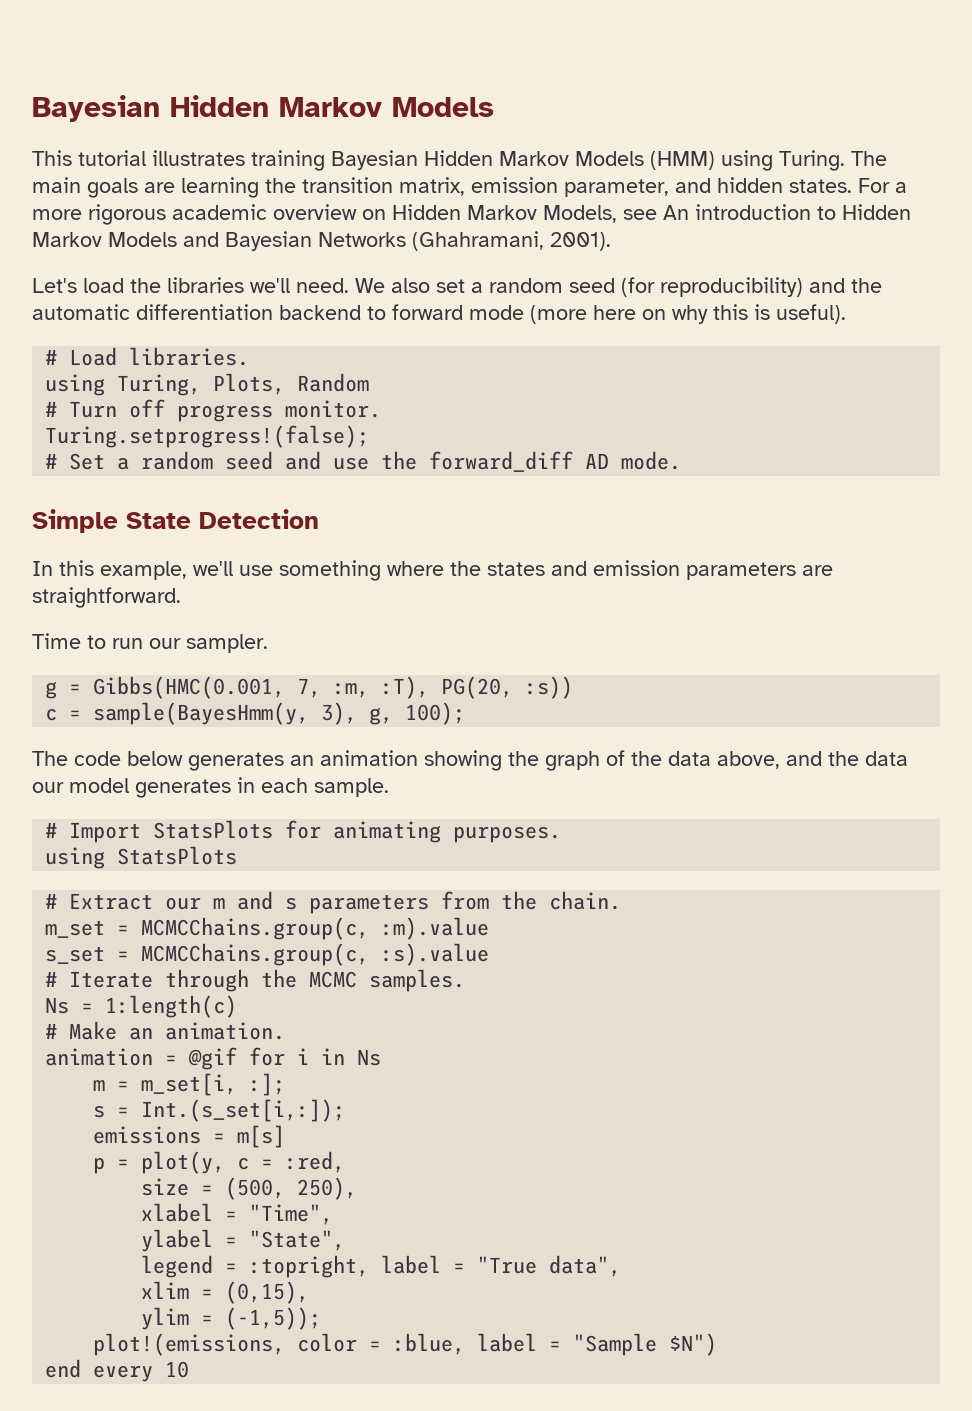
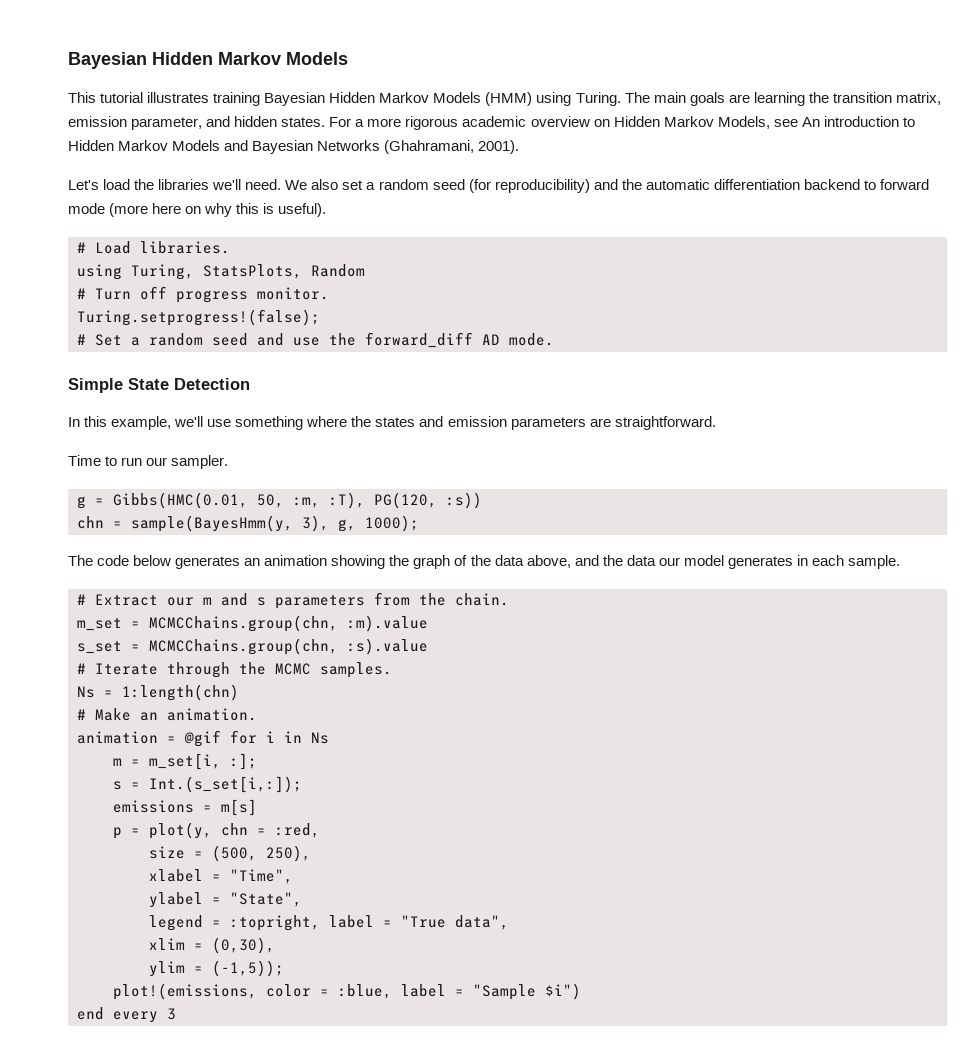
[213,373,286,395] Plots, -> [203,264,302,279] StatsPlots,
[93,676,322,699] Gibbs(HMC(0.001, 7, -> [113,492,284,509] Gibbs(HMC(0.01, 50,
[441,676,514,699] PG(20, -> [374,492,437,509] PG(120,
[45,708,58,721] c -> [77,516,104,529] chn
[405,702,466,725] 100); -> [365,515,419,532] 1000);
[45,820,562,843] [45,846,238,869] // # Import StatsPlots for animating purposes. // using StatsPlots -> (901, 562) none
[141,917,370,940] MCMCChains.group(c, -> [149,615,338,632] MCMCChains.group(chn,
[141,943,370,966] MCMCChains.group(c, -> [149,638,338,655] MCMCChains.group(chn,
[105,995,238,1018] 1:length(c) -> [122,684,239,701] 1:length(chn)
[237,1157,250,1170] c -> [221,823,248,836] chn
[225,1281,310,1304] (0,15), -> [212,937,275,954] (0,30),
[669,1333,718,1356] $N") -> [545,983,581,1000] $i")
[165,1361,190,1378] 10 -> [167,1008,176,1020] 3

